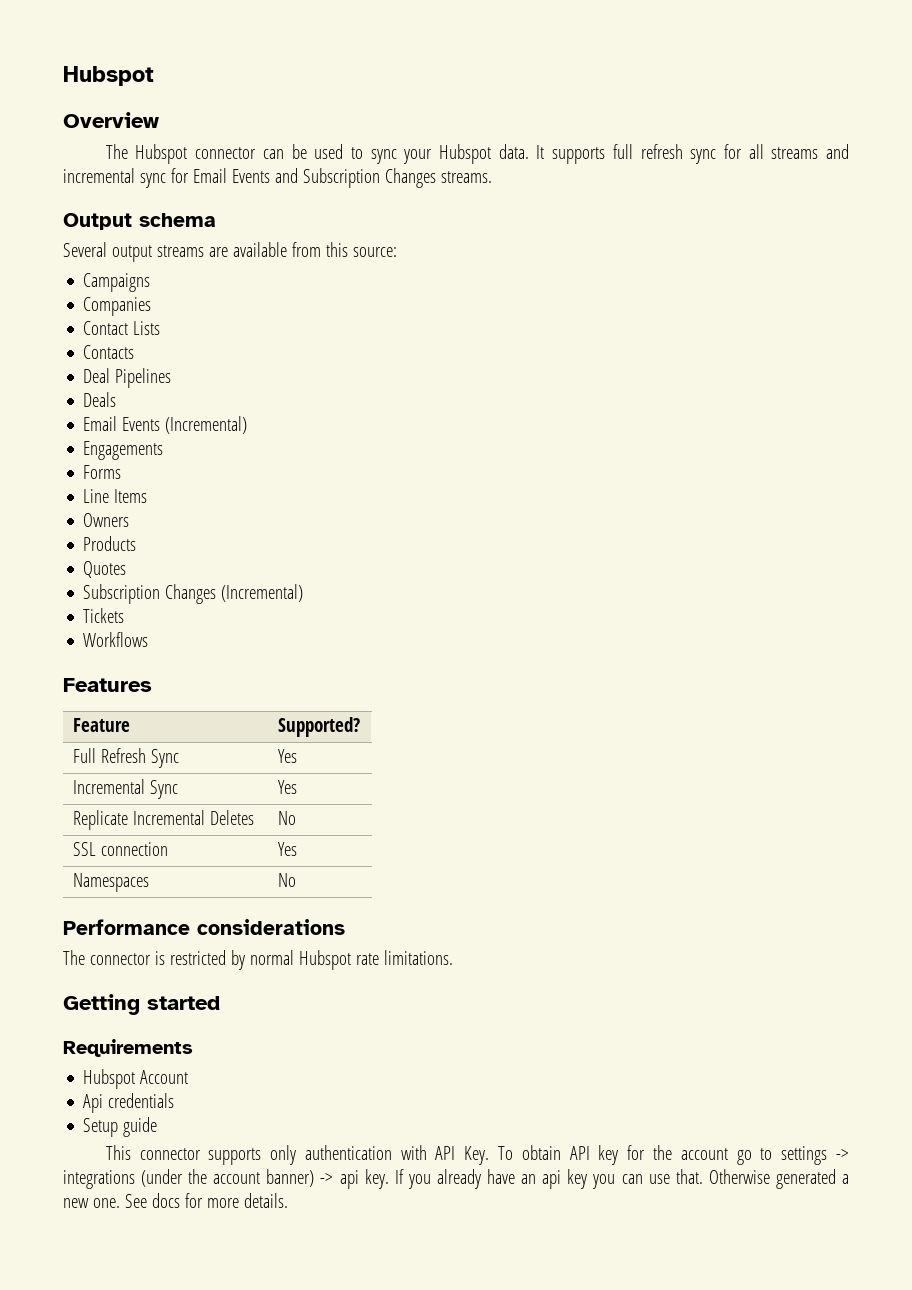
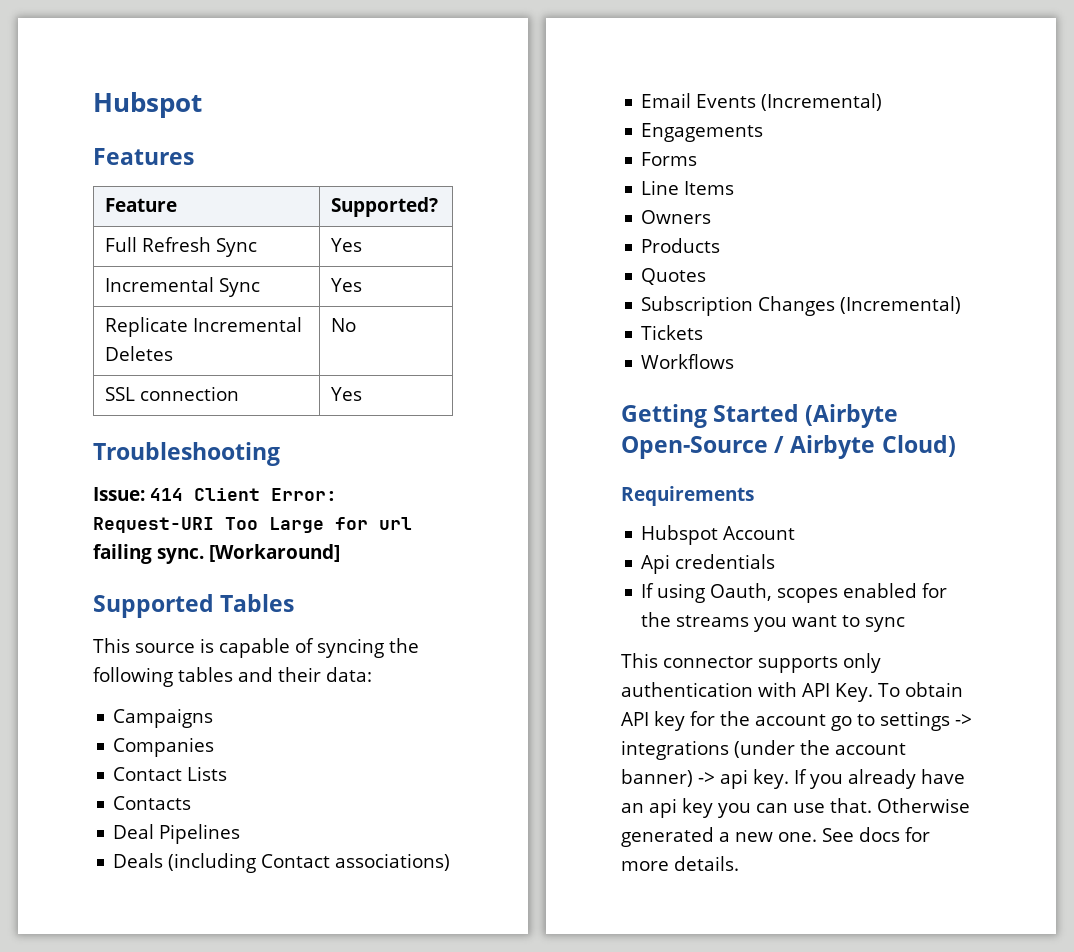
[63,66,154,86] [63,112,159,128] [105,144,849,164] [63,168,492,188] [63,213,216,230] [63,242,397,262] [83,273,151,292] [83,297,152,316] [83,321,161,335] [83,345,135,359] [83,368,172,388] [83,392,117,407] [83,416,248,434] [83,441,164,460] [83,465,122,479] [83,489,148,503] [83,513,130,527] [83,536,137,551] [83,561,127,578] [83,584,304,604] [83,608,125,623] [83,632,149,647] Hubspot // Overview // The Hubspot connector can be used to sync your Hubspot data. It supports full refresh sync for all streams and incremental sync for Email Events and Subscription Changes streams. // Output schema // Several output streams are available from this source: // Campaigns // Companies // Contact Lists // Contacts // Deal Pipelines // Deals // Email Events (Incremental) // Engagements // Forms // Line Items // Owners // Products // Quotes // Subscription Changes (Incremental) // Tickets // Workflows -> [93,92,202,118] Hubspot
[73,873,150,892] [278,873,297,887] [63,919,345,935] [63,950,453,970] [63,994,220,1015] // Namespaces | No // Performance considerations // The connector is restricted by normal Hubspot rate limitations. // Getting started -> [93,442,280,466] [93,487,337,501] [93,517,412,533] [93,544,340,564] [93,594,295,618] [93,638,419,658] [93,667,372,687] [113,708,214,728] [113,737,215,757] [113,766,228,781] [113,796,192,810] [113,824,241,844] [113,853,451,873] [641,93,883,111] [641,123,764,142] [641,152,698,166] [641,180,735,195] [641,210,712,224] [641,238,721,253] [641,268,707,285] [641,296,962,316] [641,325,704,340] [641,354,735,369] [621,404,899,428] [621,435,956,459] // Troubleshooting // Issue: 414 Client Error: Request-URI Too Large for url failing sync. [Workaround] // Supported Tables // This source is capable of syncing the following tables and their data: // Campaigns // Companies // Contact Lists // Contacts // Deal Pipelines // Deals (including Contact associations) // Email Events (Incremental) // Engagements // Forms // Line Items // Owners // Products // Quotes // Subscription Changes (Incremental) // Tickets // Workflows // Getting Started (Airbyte Open-Source / Airbyte Cloud)
[83,1117,158,1137] Setup guide -> [641,583,948,603] [641,612,906,632] If using Oauth, scopes enabled for the streams you want to sync

